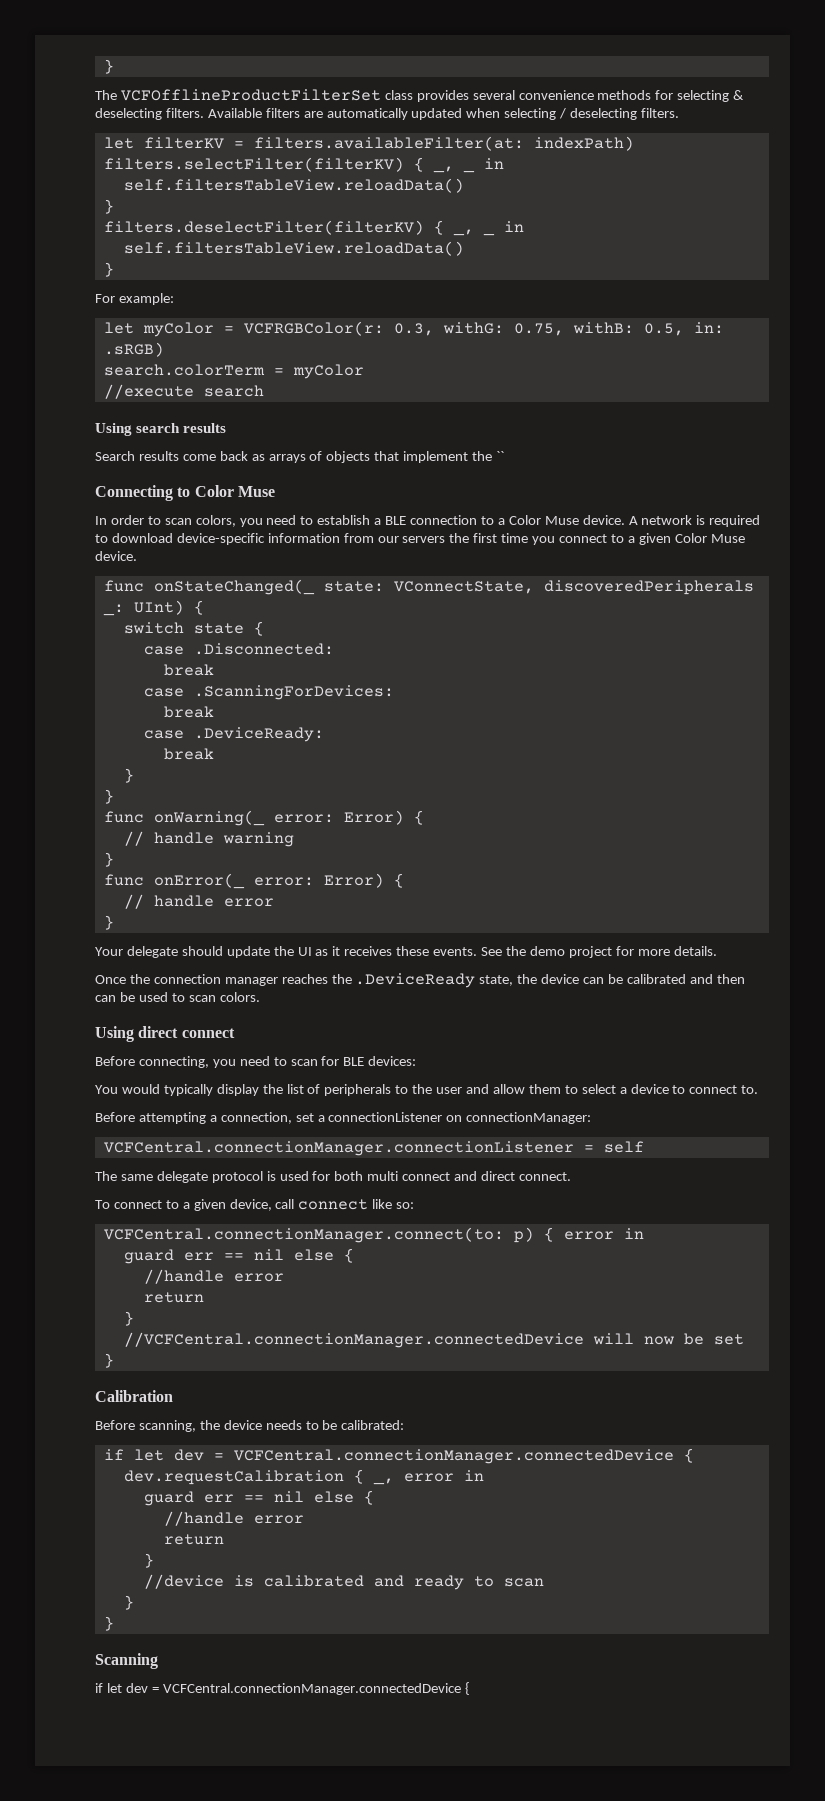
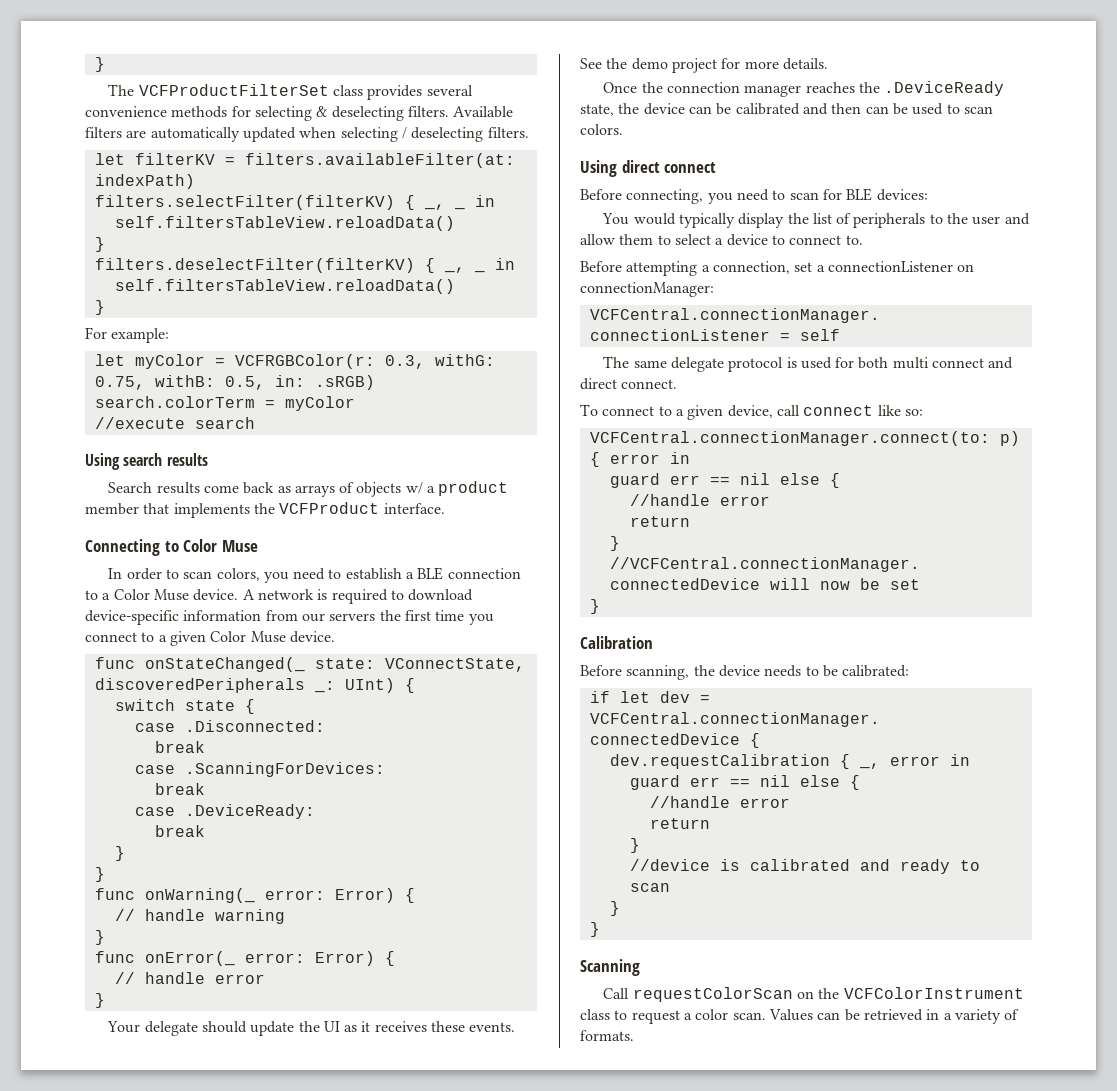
[120,89,381,101] VCFOfflineProductFilterSet -> [138,84,329,96] VCFProductFilterSet
[374,451,505,463] that implement the `` -> [405,481,509,496] [85,502,445,518] w/ a product member that implements the VCFProduct interface.
[95,1682,470,1695] if let dev = VCFCentral.connectionManager.connectedDevice { -> [603,987,1024,1002] [580,1009,1020,1024] [580,1030,634,1041] Call requestColorScan on the VCFColorInstrument class to request a color scan. Values can be retrieved in a variety of formats.

